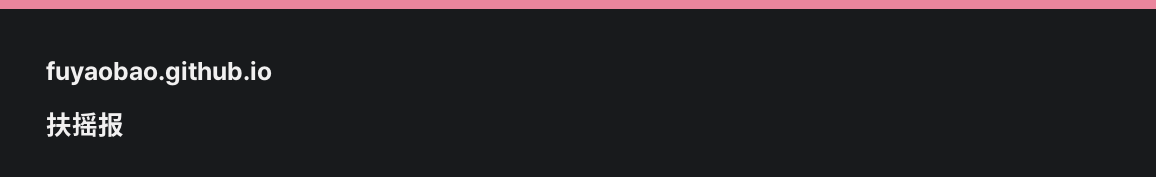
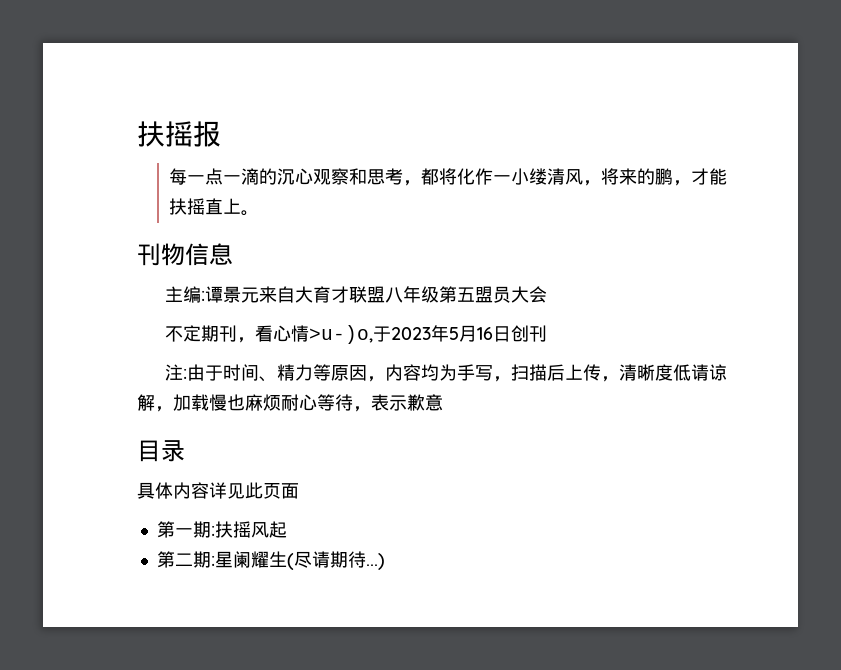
[46,60,272,86] fuyaobao.github.io // -> (137, 134) none
(124, 124) none -> [169,168,728,186] [169,198,260,216] [137,243,233,266] [164,286,547,303] [164,325,547,344] [164,364,727,382] [137,394,443,412] [137,440,185,462] [137,482,299,499] [156,521,287,538] [156,551,385,570] // 每一点一滴的沉心观察和思考，都将化作一小缕清风，将来的鹏，才能扶摇直上。 // 刊物信息 // 主编:谭景元来自大育才联盟八年级第五盟员大会 // 不定期刊，看心情>u-)o,于2023年5月16日创刊 // 注:由于时间、精力等原因，内容均为手写，扫描后上传，清晰度低请谅解，加载慢也麻烦耐心等待，表示歉意 // 目录 // 具体内容详见此页面 // 第一期:扶摇风起 // 第二期:星阑耀生(尽请期待...)

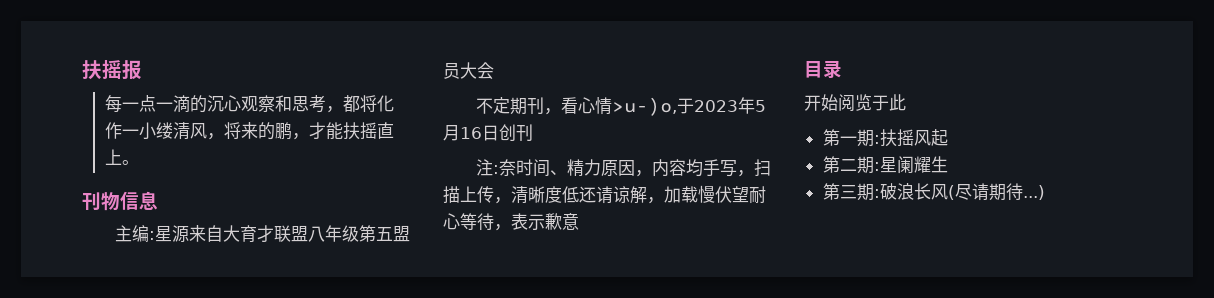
[204,286,259,303] 谭景元 -> [154,225,189,243] 星源
[186,364,223,381] 由于 -> [498,159,516,176] 奈
[312,364,331,381] 等 -> (601, 167) none
[438,364,457,381] 为 -> (703, 168) none
[546,364,565,381] 后 -> (460, 195) none
(691, 372) none -> [579,186,596,203] 还
[227,394,281,411] 也麻烦 -> [715,186,749,203] 伏望
[137,482,245,499] 具体内容详见 -> [804,94,889,111] 开始阅览于
[263,483,299,499] 页面 -> (906, 102) none
(287, 559) none -> [822,183,948,201] // 第三期:破浪长风

